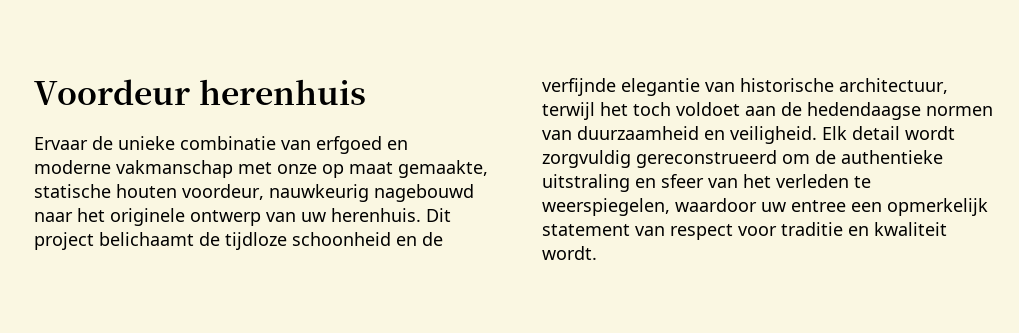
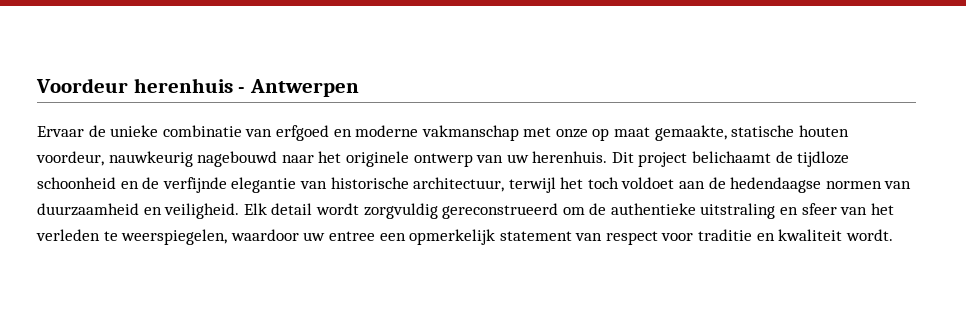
(366, 92) none -> [238,79,359,97] - Antwerpen

